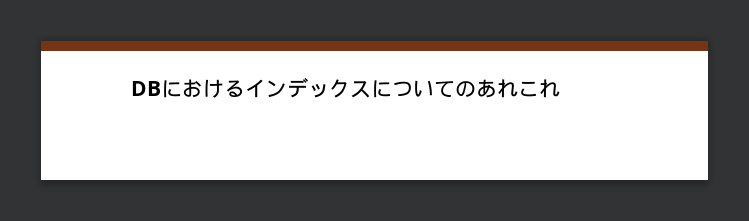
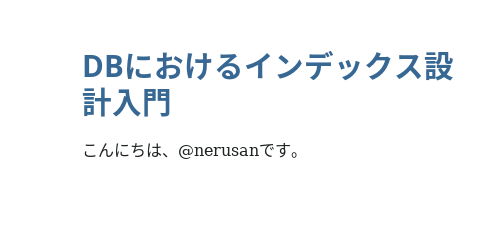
[371,79,560,98] についてのあれこれ -> [424,52,454,81] [82,87,172,117] [82,142,307,159] 設計入門 // こんにちは、@nerusanです。

